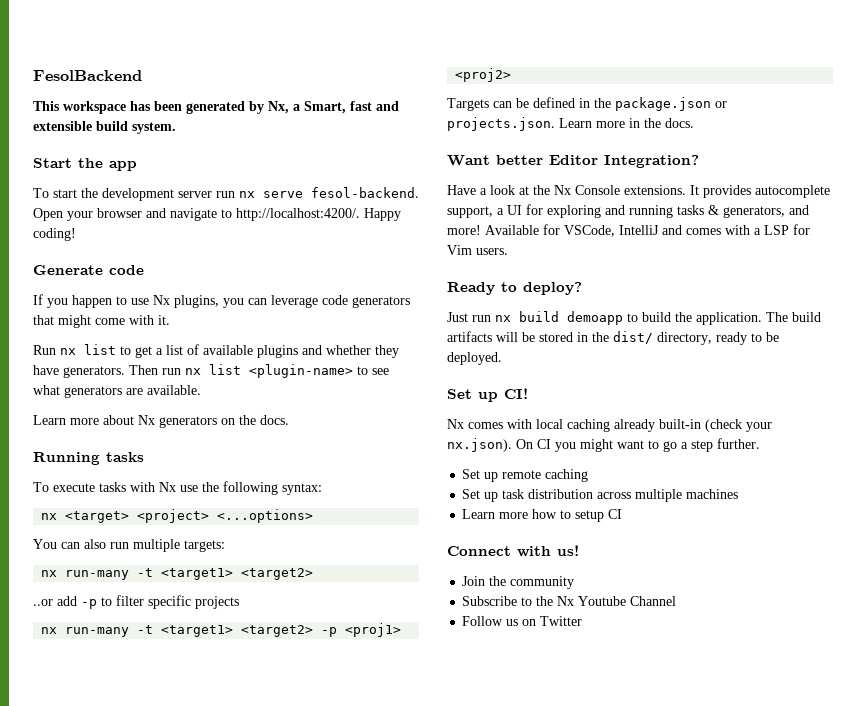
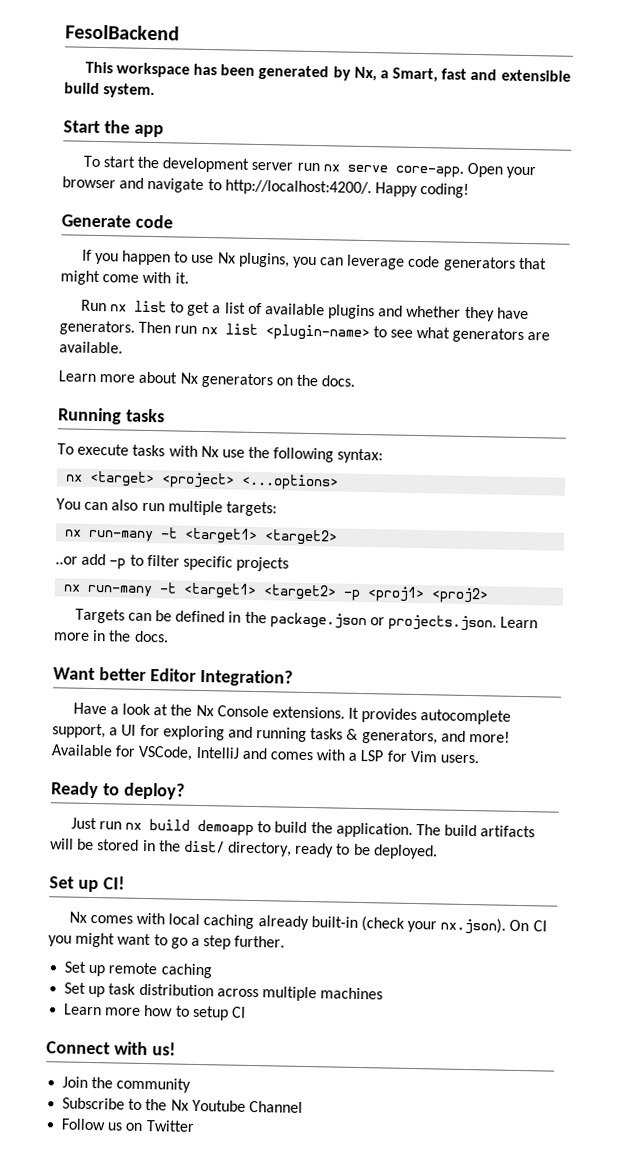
[311,187,419,198] fesol-backend. -> [394,165,464,178] core-app.

